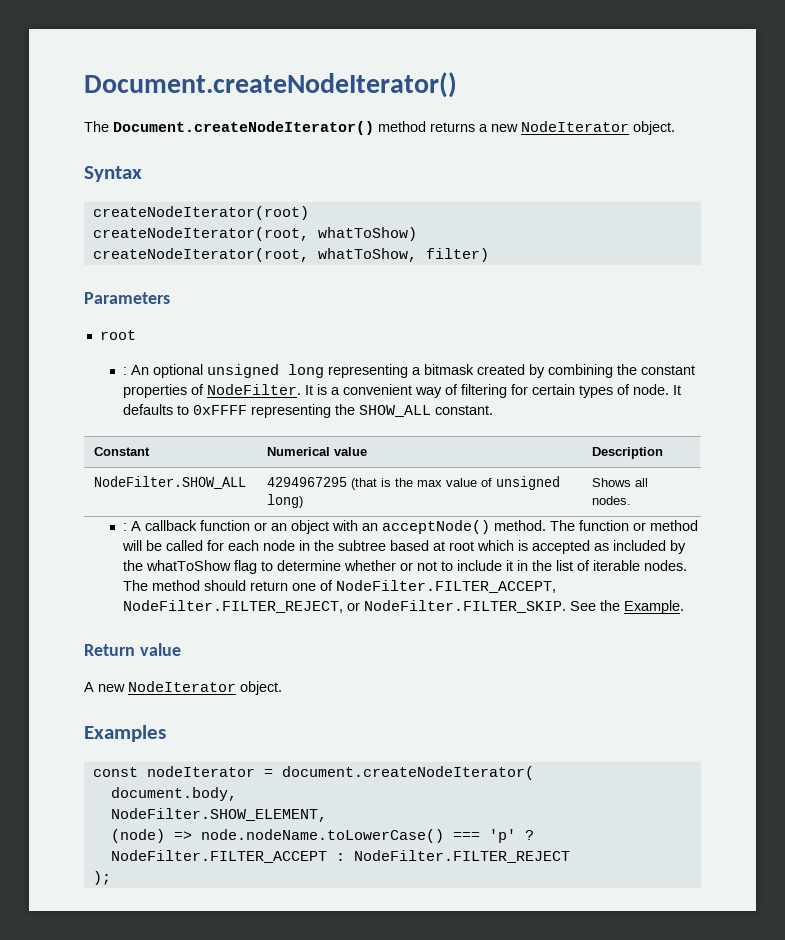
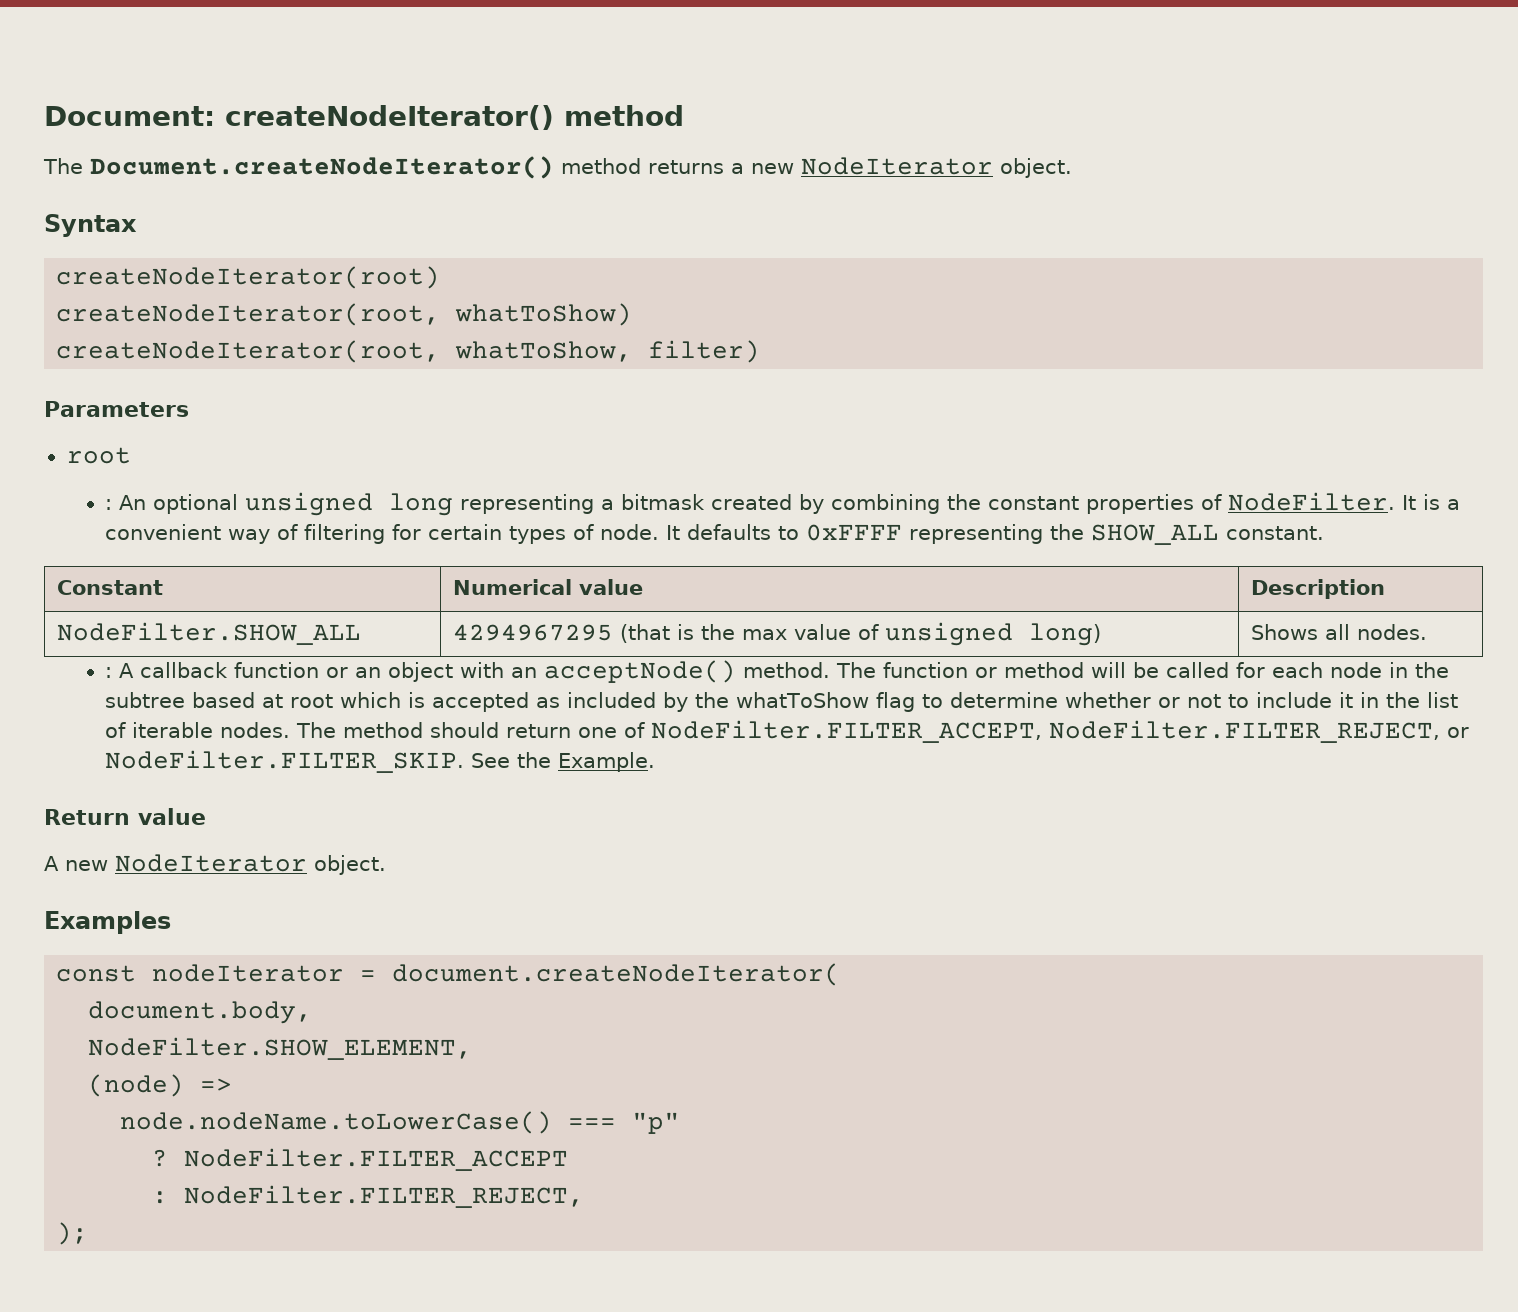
[84,72,457,98] Document.createNodeIterator() -> [44,105,684,130] Document: createNodeIterator() method
(192, 835) none -> (233, 1085) //
[488,829,516,843] 'p' -> [632,1112,681,1134] "p" //
[335,850,570,863] : NodeFilter.FILTER_REJECT -> [152,1185,585,1208] // : NodeFilter.FILTER_REJECT,

